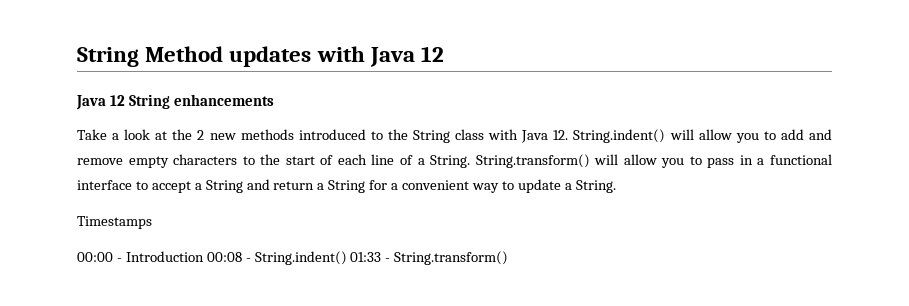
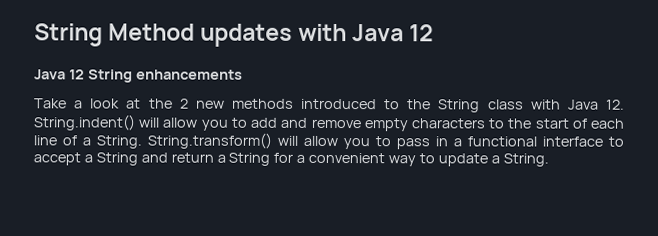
[77,216,152,229] [77,251,509,265] // Timestamps // 00:00 - Introduction 00:08 - String.indent() 01:33 - String.transform() -> (549, 160) none

